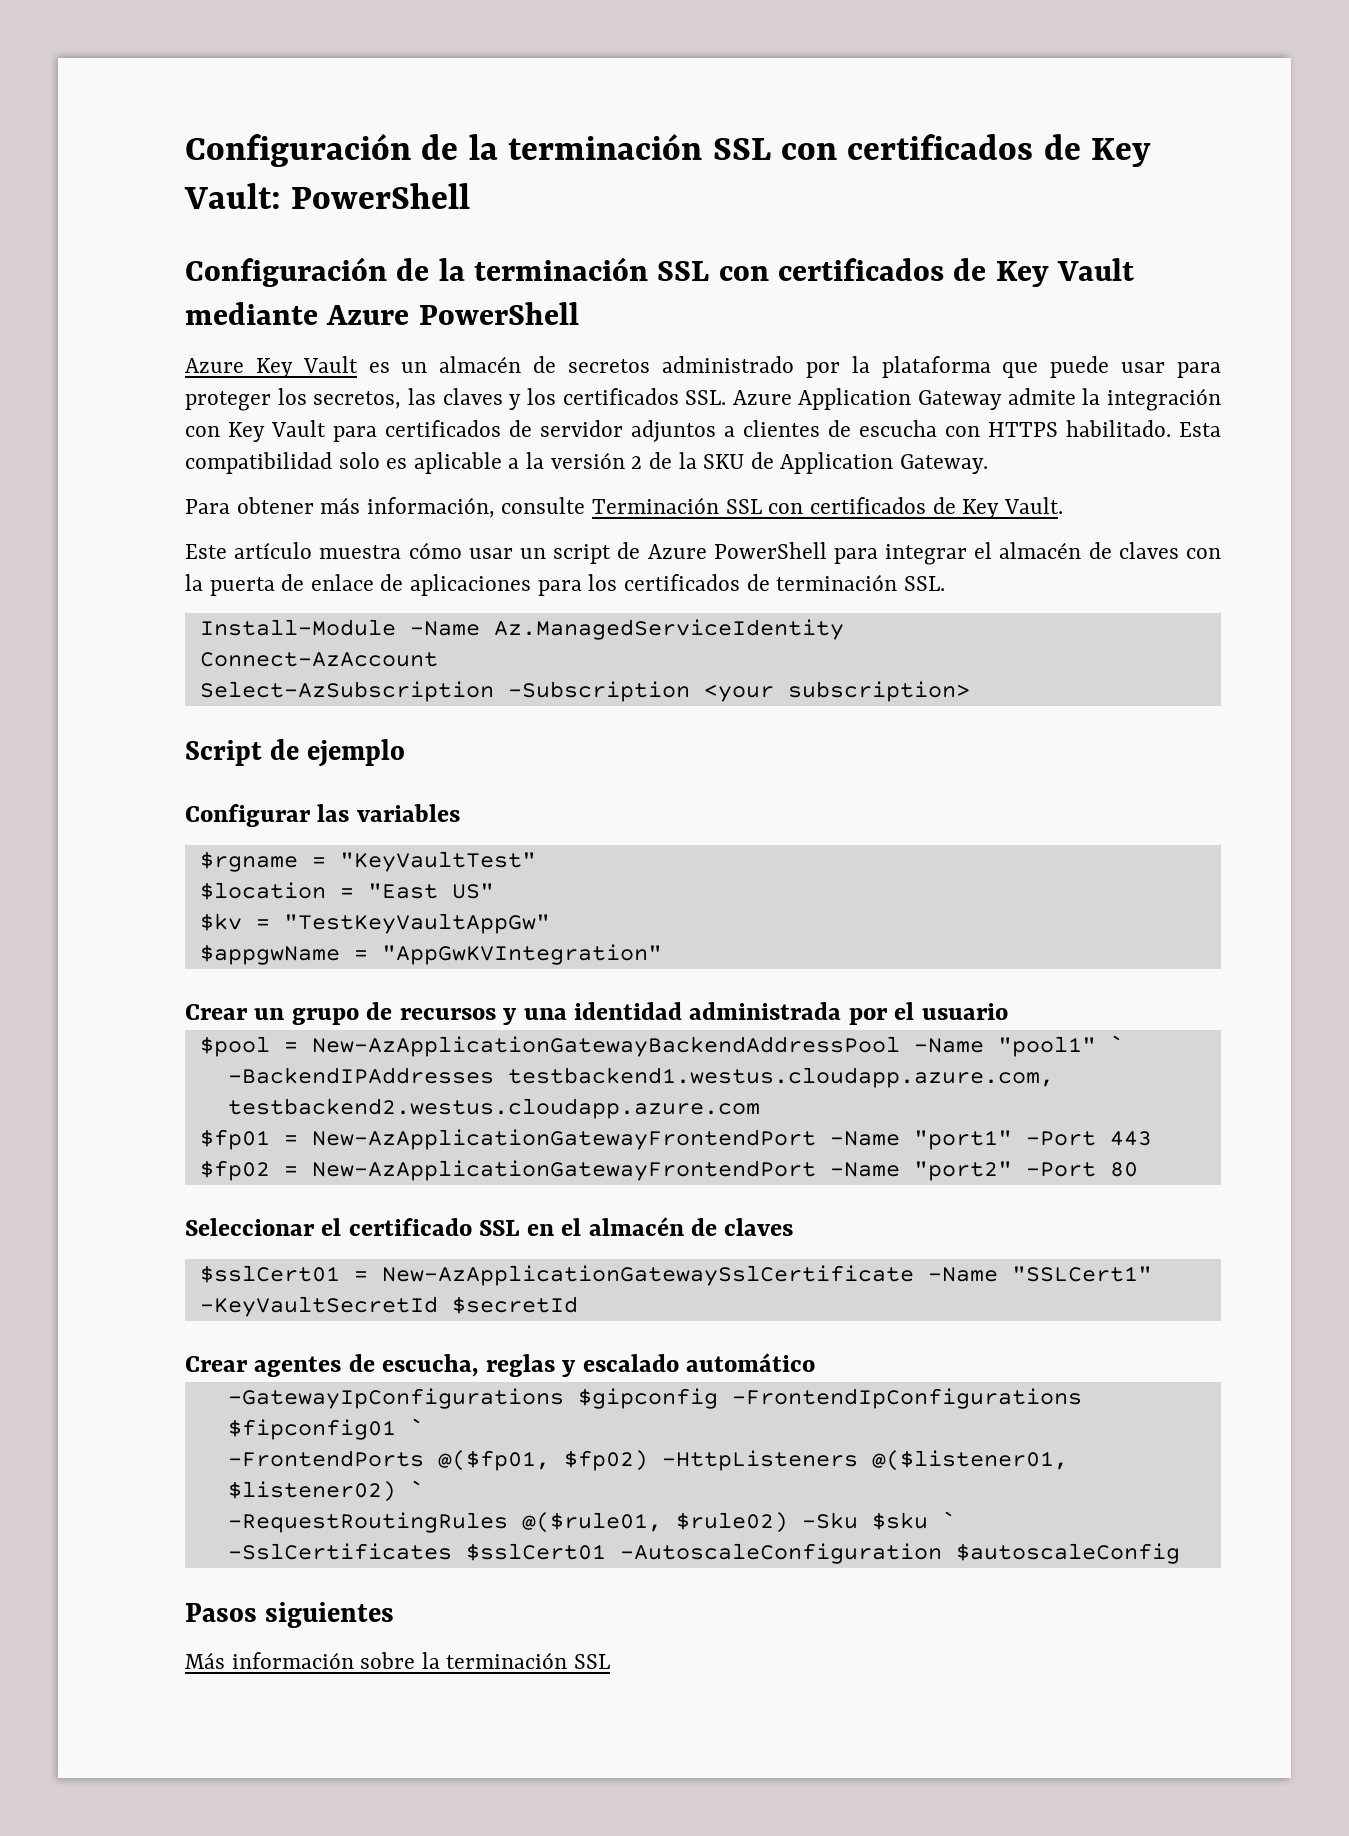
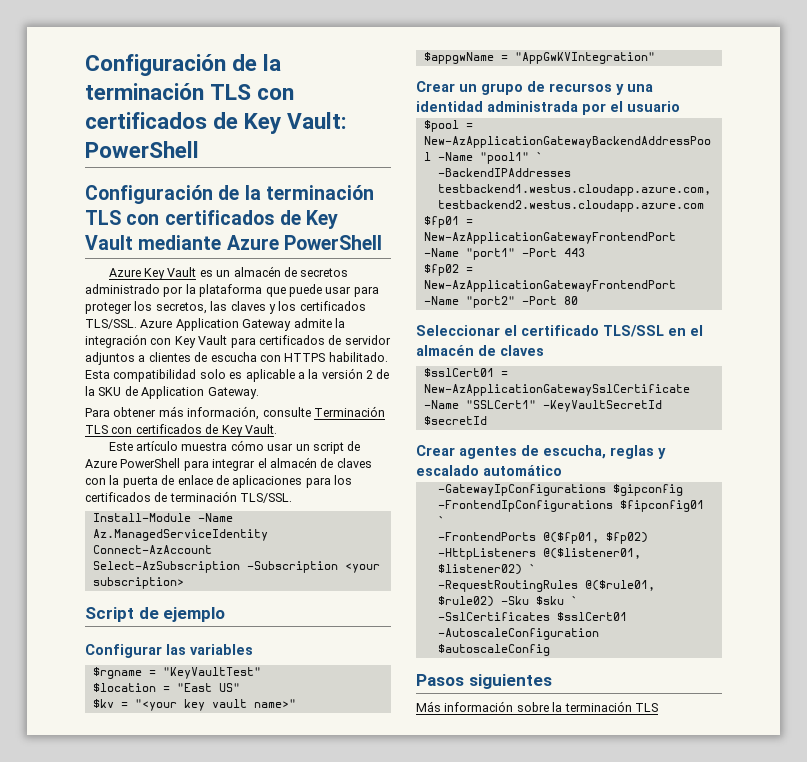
[185,133,771,167] Configuración de la terminación SSL -> [85,54,282,76] [85,83,252,100] Configuración de la terminación TLS
[657,261,710,281] SSL -> [85,210,121,225] TLS
[685,390,727,405] SSL. -> [85,319,137,329] TLS/SSL.
[725,499,762,514] SSL -> [85,425,108,434] TLS
[903,576,945,591] SSL. -> [240,493,293,503] TLS/SSL.
[283,913,550,934] "TestKeyVaultAppGw" -> [134,699,296,711] "<your key vault name>"
[479,1220,520,1236] SSL -> [603,325,664,337] TLS/SSL
[574,1654,611,1669] SSL -> [634,703,658,712] TLS

